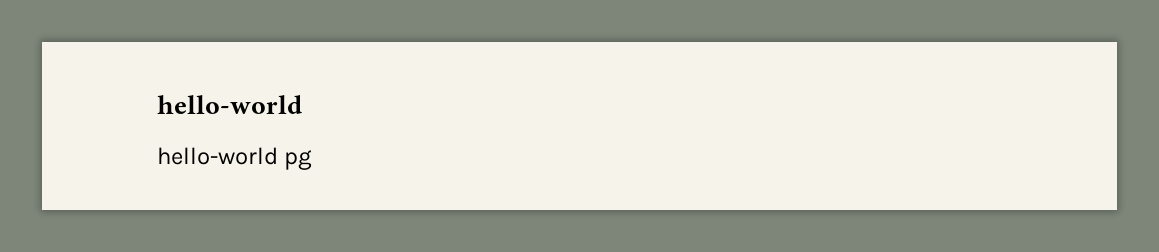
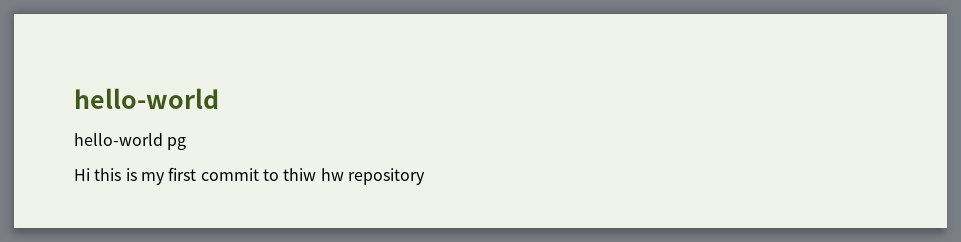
(313, 160) none -> [74,167,425,185] // Hi this is my first commit to thiw hw repository

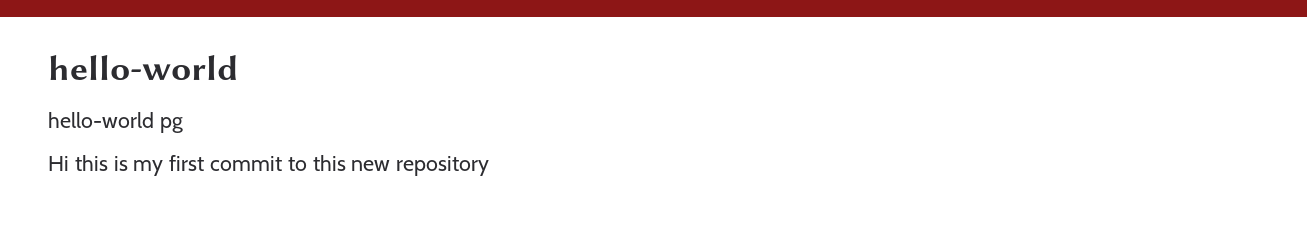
[283,168,344,181] thiw hw -> [312,155,391,171] this new

